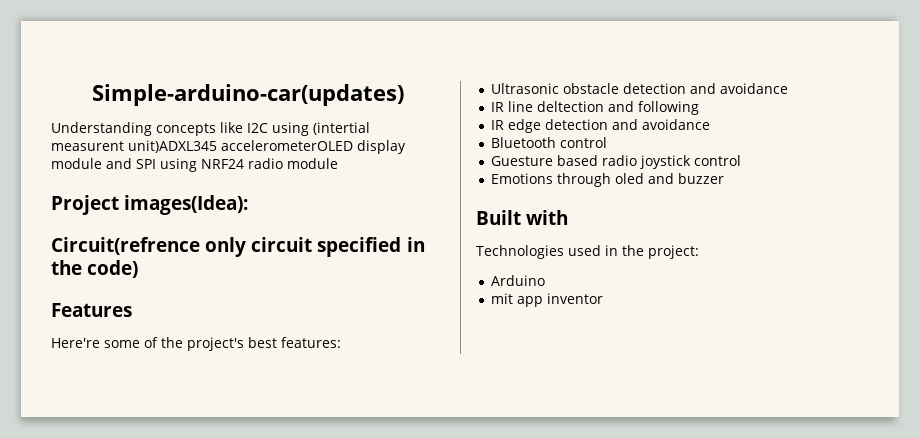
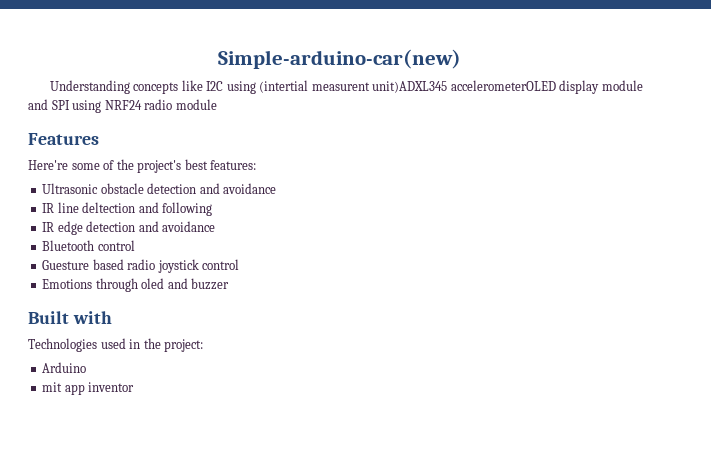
[91,84,404,106] Simple-arduino-car(updates) -> [217,49,461,69] Simple-arduino-car(new)
[51,195,249,215] [51,237,425,257] [51,260,139,278] // Project images(Idea): // Circuit(refrence only circuit specified in the code) -> (217, 104) none

